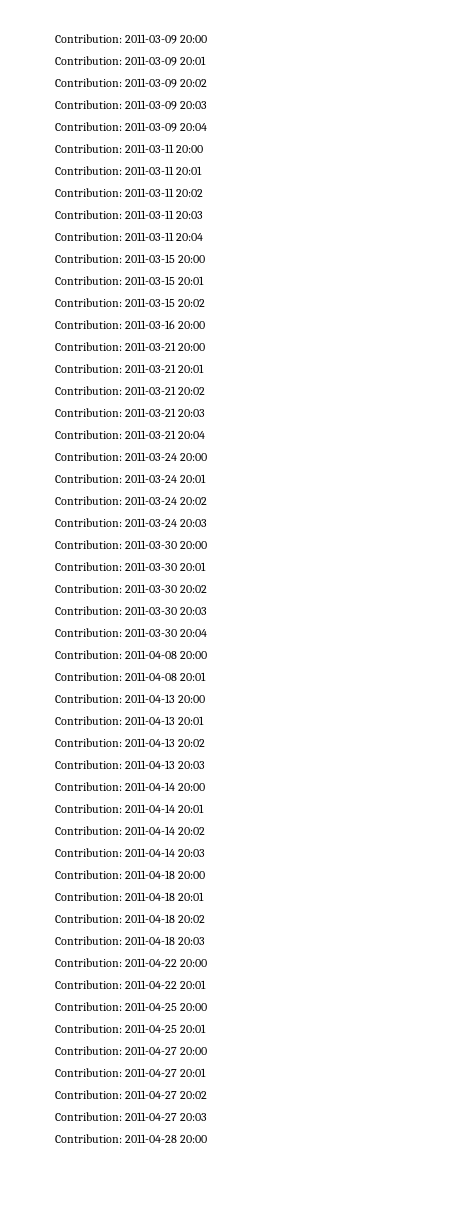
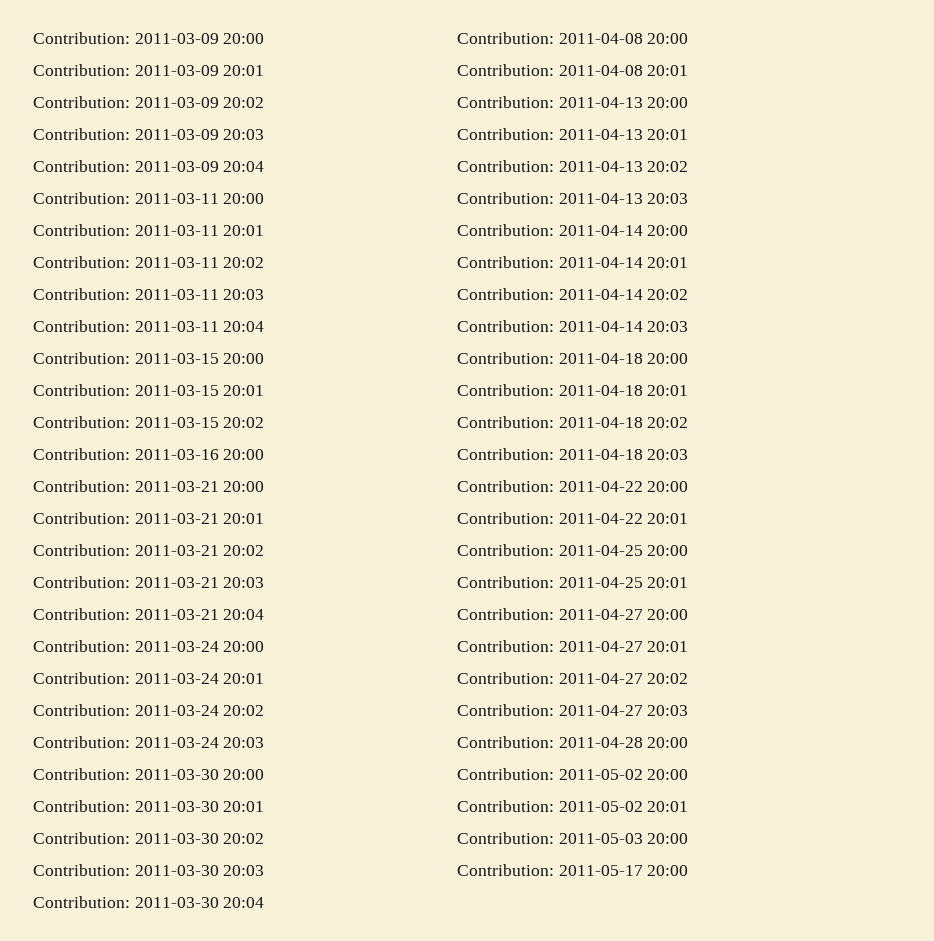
(208, 1139) none -> [457,768,689,780] [457,800,689,812] [457,832,689,844] [457,864,689,876] // Contribution: 2011-05-02 20:00 // Contribution: 2011-05-02 20:01 // Contribution: 2011-05-03 20:00 // Contribution: 2011-05-17 20:00

